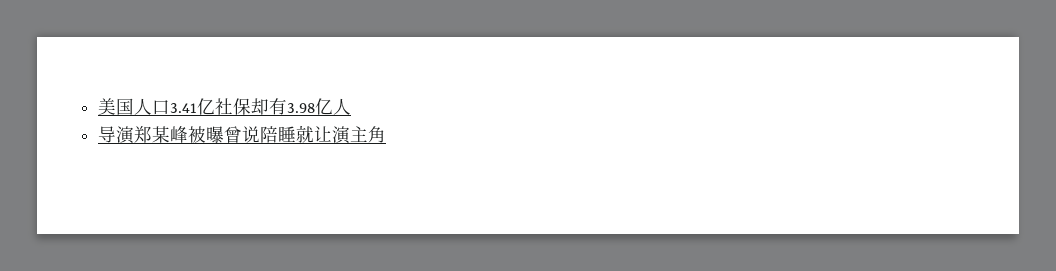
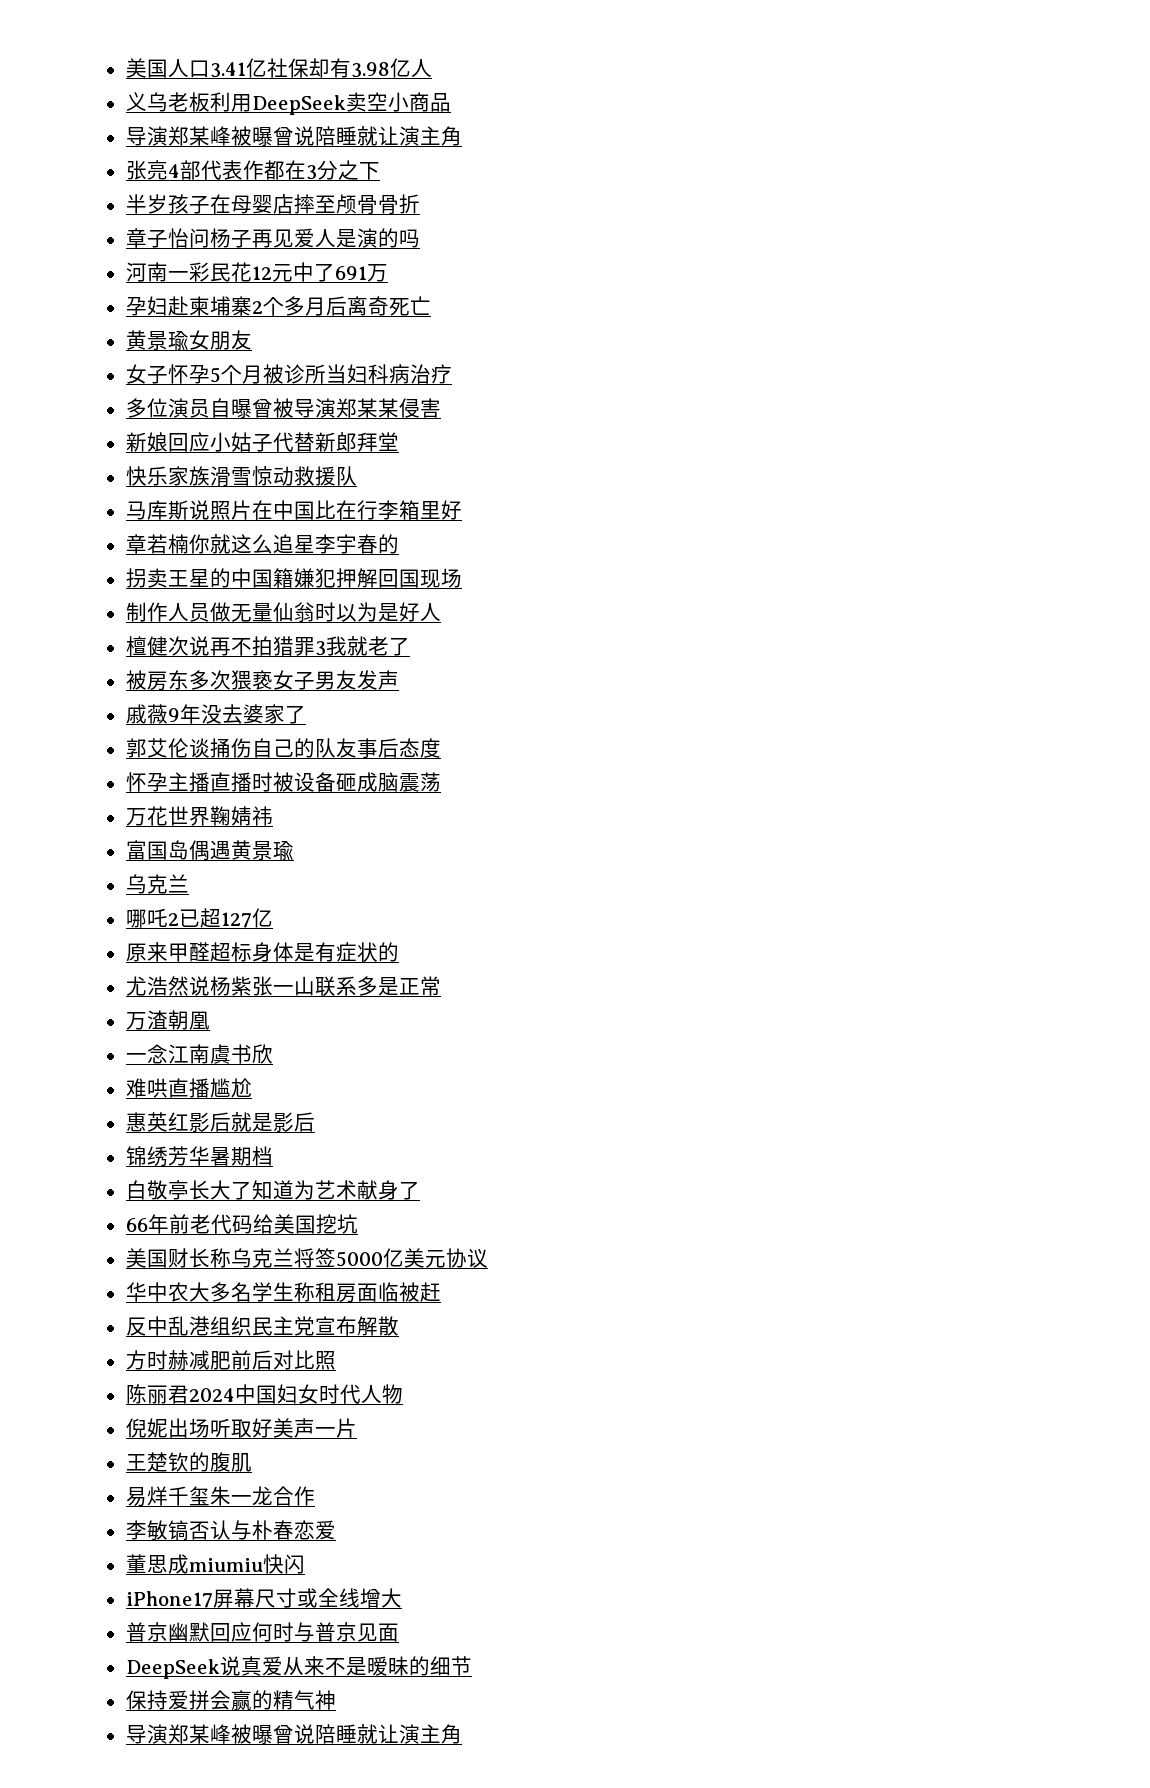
[98,125,387,144] // 导演郑某峰被曝曾说陪睡就让演主角 -> [125,92,451,115] [125,126,462,146] [125,160,380,180] [125,194,420,214] [125,228,420,248] [125,262,388,282] [125,296,431,316] [125,330,252,350] [125,364,452,384] [125,398,441,418] [125,432,399,452] [125,466,357,486] [125,500,462,520] [125,534,399,554] [125,568,462,588] [125,602,441,622] [125,636,410,656] [125,670,399,691] [125,704,306,724] [125,738,441,758] [125,772,441,792] [125,806,273,826] [125,840,294,861] [125,874,189,894] [125,908,273,928] [125,942,399,962] [125,976,441,997] [125,1010,210,1030] [125,1044,273,1064] [125,1078,252,1098] [125,1112,315,1132] [125,1146,273,1167] [125,1180,420,1200] [125,1214,358,1234] [125,1248,488,1268] [125,1282,441,1303] [125,1316,399,1336] [125,1350,336,1370] [125,1384,403,1404] [125,1418,357,1438] [125,1452,252,1472] [125,1486,315,1507] [125,1520,336,1541] [125,1554,305,1574] [125,1588,402,1608] [125,1622,399,1642] [125,1656,472,1679] [125,1690,336,1711] [125,1724,462,1744] // 义乌老板利用DeepSeek卖空小商品 // 导演郑某峰被曝曾说陪睡就让演主角 // 张亮4部代表作都在3分之下 // 半岁孩子在母婴店摔至颅骨骨折 // 章子怡问杨子再见爱人是演的吗 // 河南一彩民花12元中了691万 // 孕妇赴柬埔寨2个多月后离奇死亡 // 黄景瑜女朋友 // 女子怀孕5个月被诊所当妇科病治疗 // 多位演员自曝曾被导演郑某某侵害 // 新娘回应小姑子代替新郎拜堂 // 快乐家族滑雪惊动救援队 // 马库斯说照片在中国比在行李箱里好 // 章若楠你就这么追星李宇春的 // 拐卖王星的中国籍嫌犯押解回国现场 // 制作人员做无量仙翁时以为是好人 // 檀健次说再不拍猎罪3我就老了 // 被房东多次猥亵女子男友发声 // 戚薇9年没去婆家了 // 郭艾伦谈捅伤自己的队友事后态度 // 怀孕主播直播时被设备砸成脑震荡 // 万花世界鞠婧祎 // 富国岛偶遇黄景瑜 // 乌克兰 // 哪吒2已超127亿 // 原来甲醛超标身体是有症状的 // 尤浩然说杨紫张一山联系多是正常 // 万渣朝凰 // 一念江南虞书欣 // 难哄直播尴尬 // 惠英红影后就是影后 // 锦绣芳华暑期档 // 白敬亭长大了知道为艺术献身了 // 66年前老代码给美国挖坑 // 美国财长称乌克兰将签5000亿美元协议 // 华中农大多名学生称租房面临被赶 // 反中乱港组织民主党宣布解散 // 方时赫减肥前后对比照 // 陈丽君2024中国妇女时代人物 // 倪妮出场听取好美声一片 // 王楚钦的腹肌 // 易烊千玺朱一龙合作 // 李敏镐否认与朴春恋爱 // 董思成miumiu快闪 // iPhone17屏幕尺寸或全线增大 // 普京幽默回应何时与普京见面 // DeepSeek说真爱从来不是暧昧的细节 // 保持爱拼会赢的精气神 // 导演郑某峰被曝曾说陪睡就让演主角

